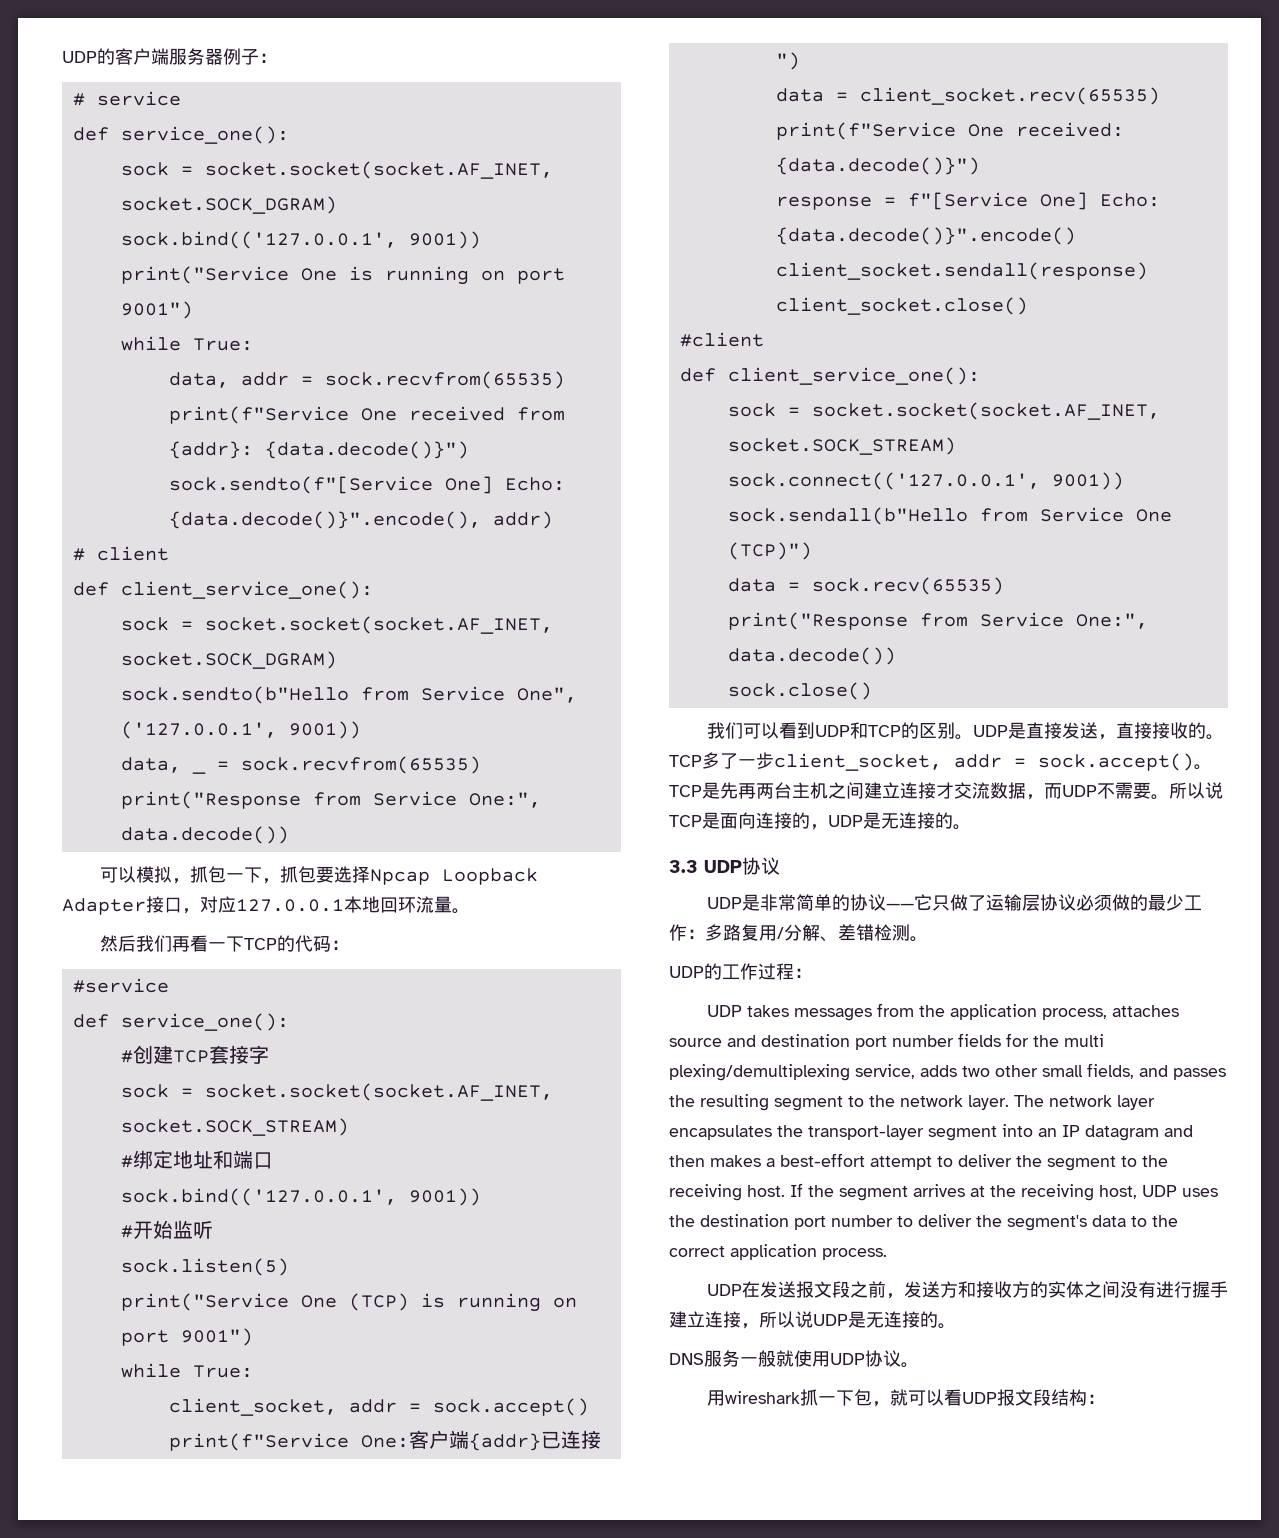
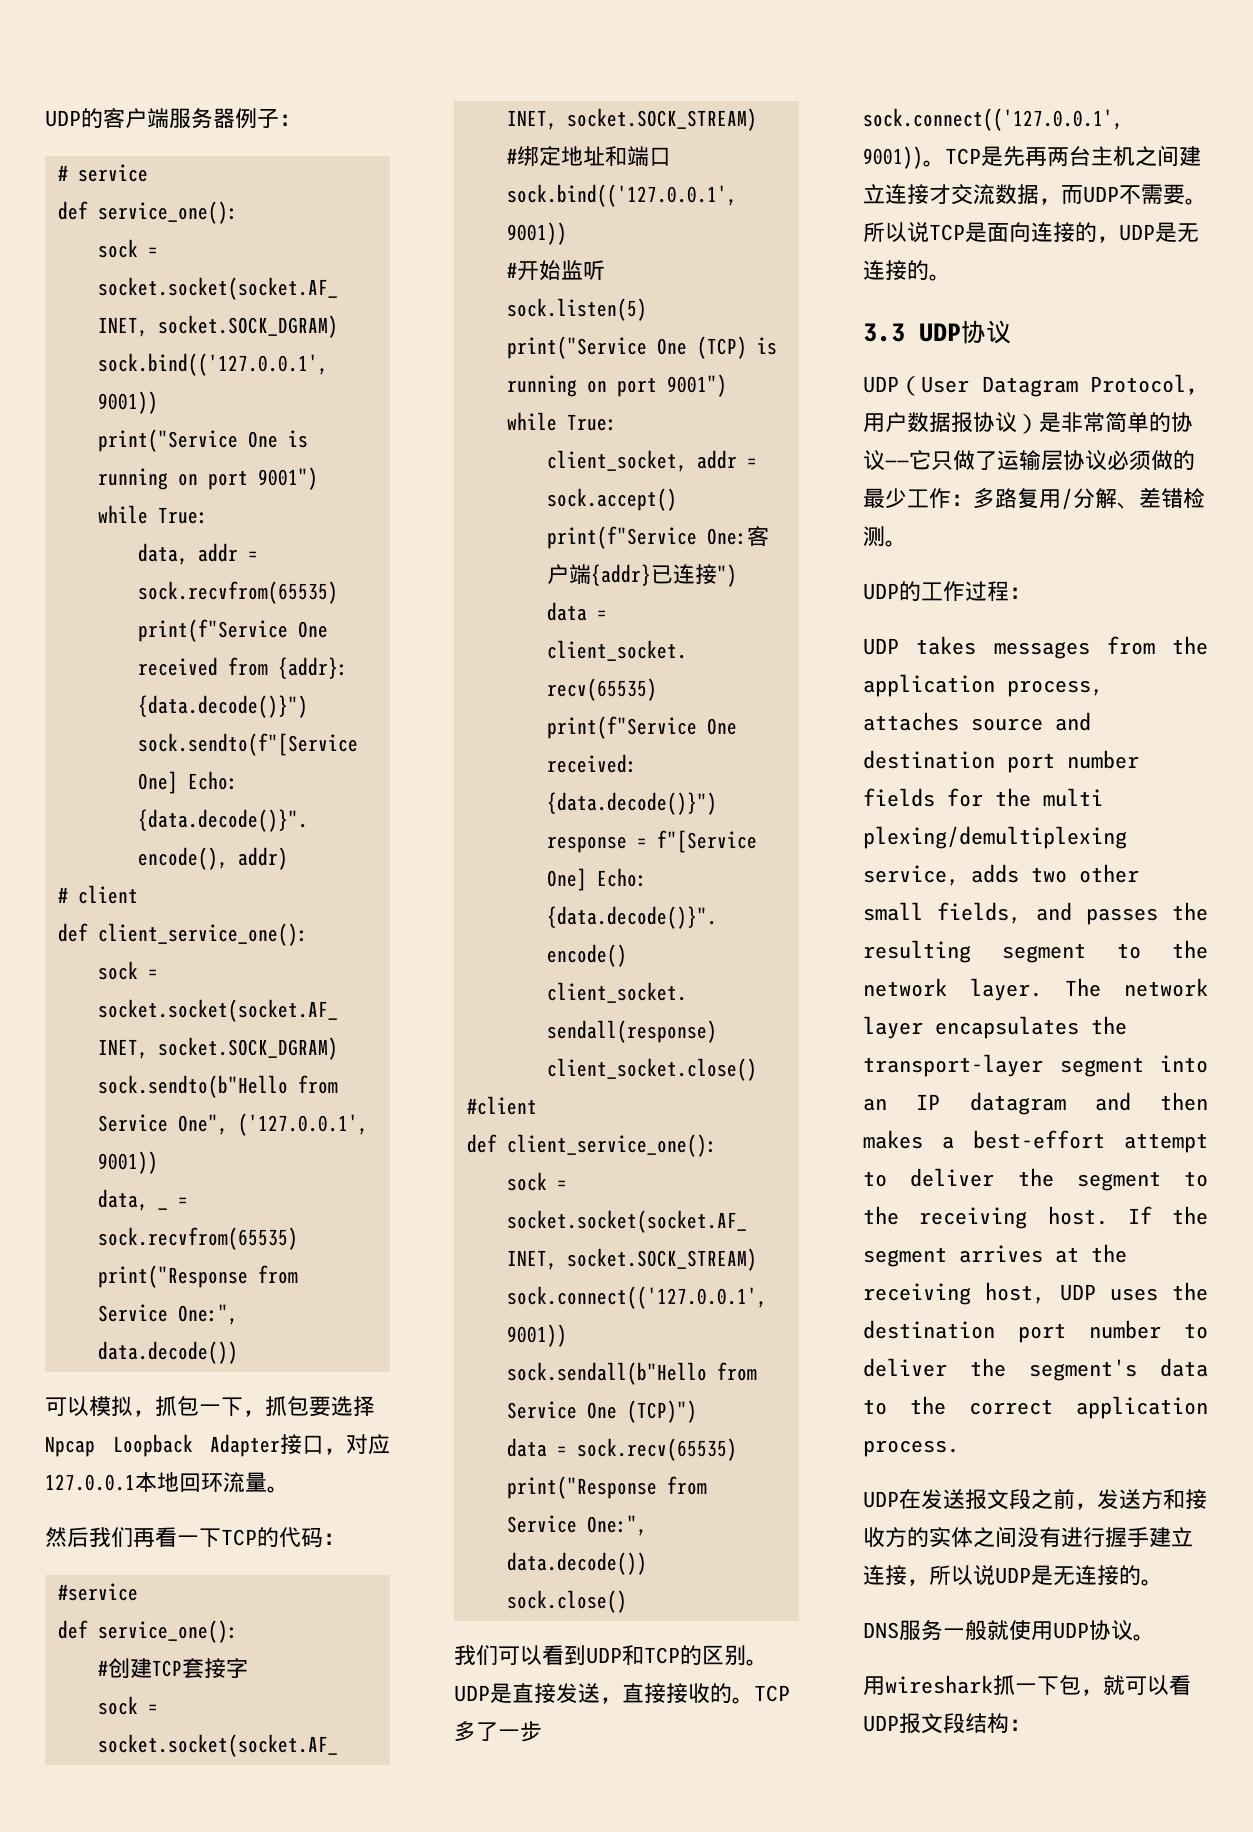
[774,753,1194,771] client_socket, addr = sock.accept() -> [863,108,1123,131] [863,146,923,169] sock.connect(('127.0.0.1', 9001))
(742, 903) none -> [899,374,1208,397] [863,412,1039,434] （User Datagram Protocol，用户数据报协议）

